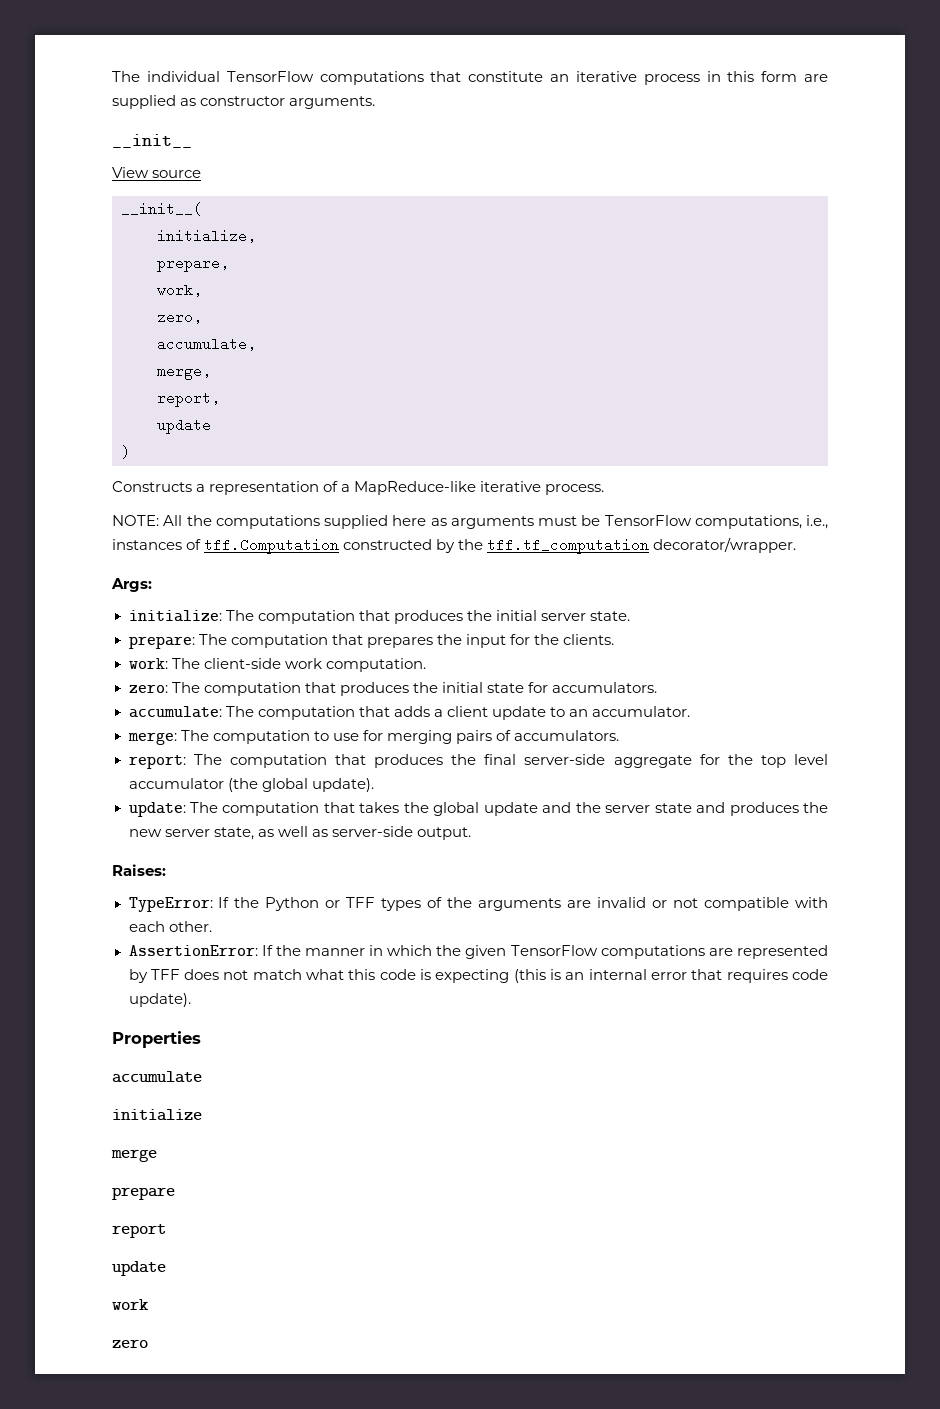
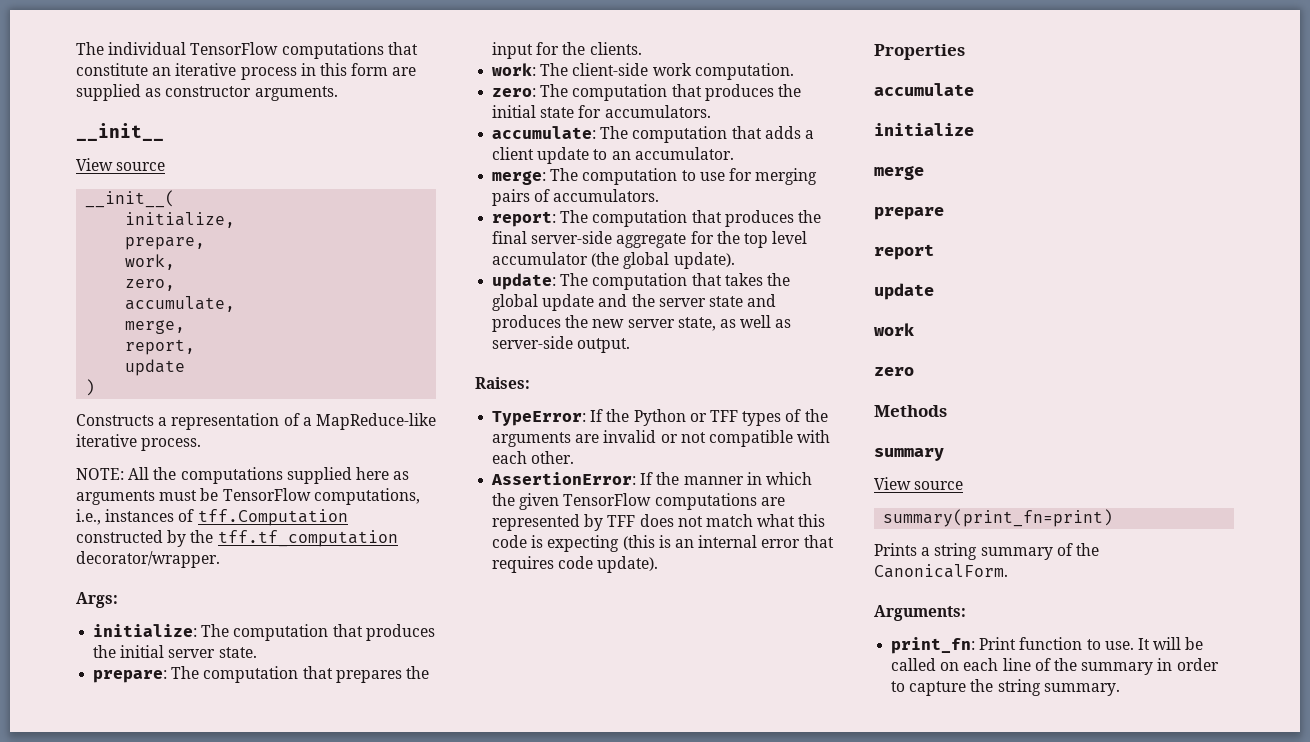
(148, 1343) none -> [874,405,947,417] [874,448,944,461] [874,477,964,490] [883,509,1114,527] [874,543,1099,560] [874,564,1008,578] [874,605,966,621] [891,637,1204,654] [891,658,1219,675] [891,679,1120,696] // Methods // summary // View source // summary(print_fn=print) // Prints a string summary of the CanonicalForm. // Arguments: // print_fn: Print function to use. It will be called on each line of the summary in order to capture the string summary.

